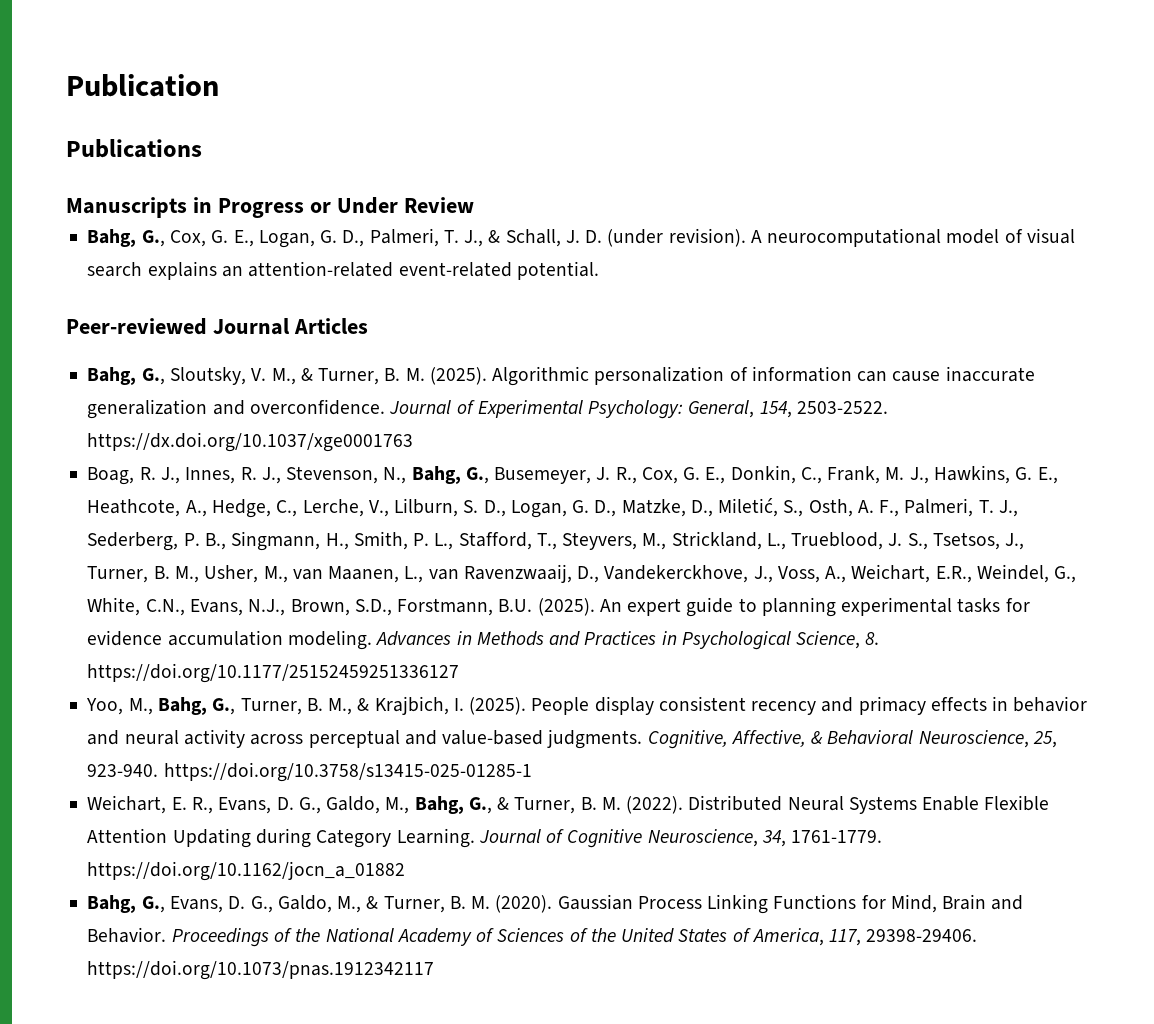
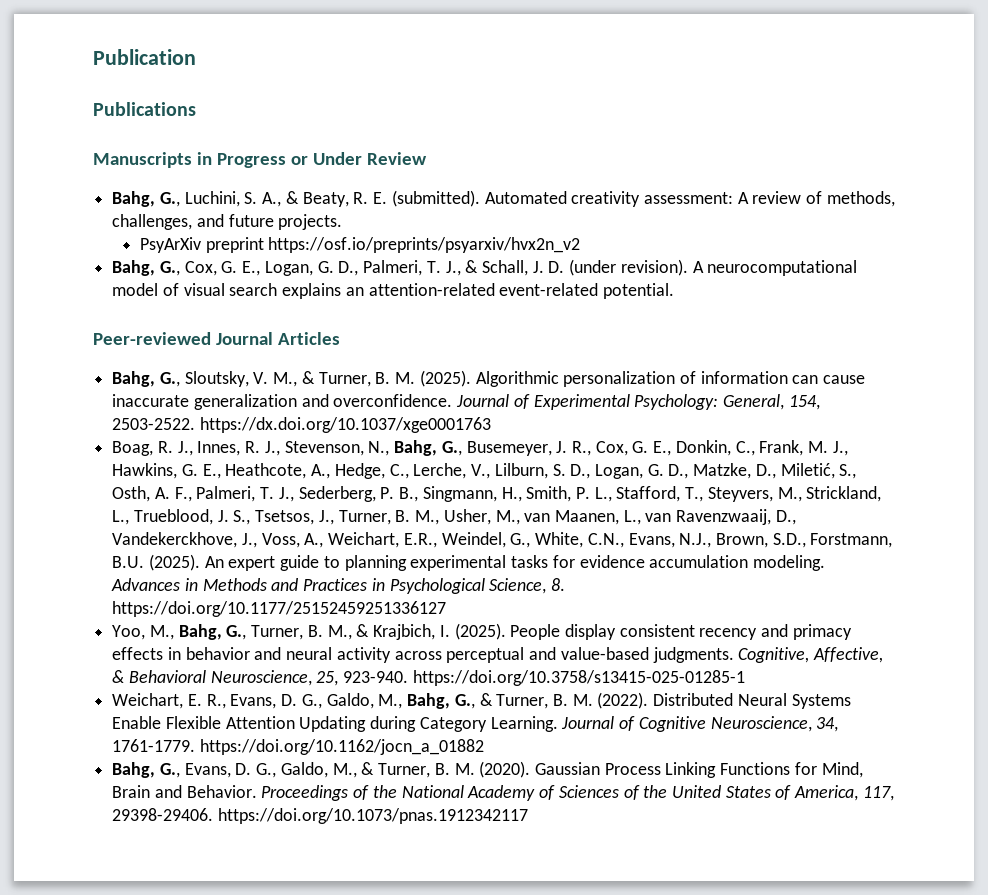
(474, 205) none -> [112,190,895,207] [112,214,343,230] [139,237,581,253] // Bahg, G., Luchini, S. A., & Beaty, R. E. (submitted). Automated creativity assessment: A review of methods, challenges, and future projects. // PsyArXiv preprint https://osf.io/preprints/psyarxiv/hvx2n_v2

